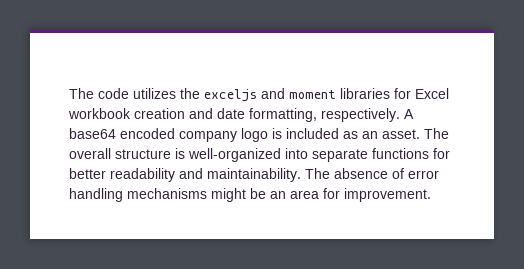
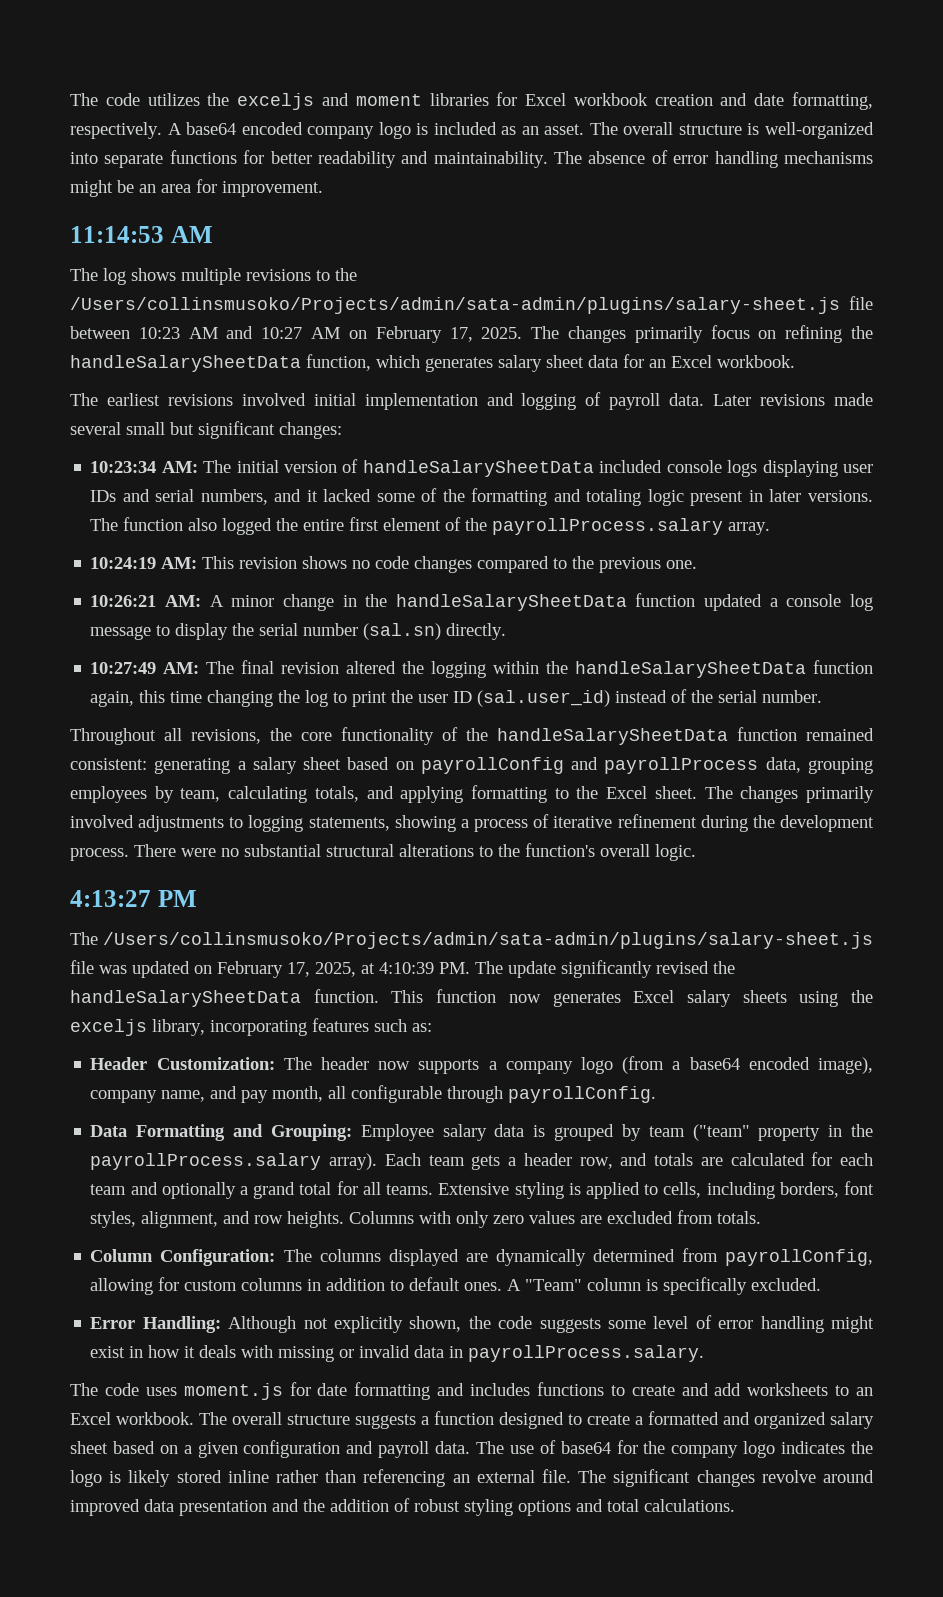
(431, 195) none -> [70,226,213,243] [70,268,357,285] [70,296,873,314] [70,325,873,343] [70,354,795,372] [70,392,873,410] [70,421,342,439] [90,459,873,477] [90,488,873,506] [90,517,771,535] [90,556,698,573] [90,593,874,611] [90,623,507,640] [90,660,873,678] [90,689,823,707] [70,727,874,745] [70,757,873,774] [70,785,874,803] [70,814,874,832] [70,843,696,861] [70,890,197,907] [70,932,873,949] [70,960,735,978] [70,989,874,1007] [70,1018,432,1036] [90,1056,873,1074] [90,1085,657,1103] [90,1124,873,1141] [90,1152,873,1170] [90,1181,874,1199] [90,1210,762,1228] [90,1248,873,1266] [90,1277,822,1295] [90,1315,875,1333] [90,1345,705,1362] [70,1382,873,1400] [70,1411,874,1429] [70,1440,874,1458] [70,1469,875,1487] [70,1498,735,1516] // 11:14:53 AM // The log shows multiple revisions to the /Users/collinsmusoko/Projects/admin/sata-admin/plugins/salary-sheet.js file between 10:23 AM and 10:27 AM on February 17, 2025. The changes primarily focus on refining the handleSalarySheetData function, which generates salary sheet data for an Excel workbook. // The earliest revisions involved initial implementation and logging of payroll data. Later revisions made several small but significant changes: // 10:23:34 AM: The initial version of handleSalarySheetData included console logs displaying user IDs and serial numbers, and it lacked some of the formatting and totaling logic present in later versions. The function also logged the entire first element of the payrollProcess.salary array. // 10:24:19 AM: This revision shows no code changes compared to the previous one. // 10:26:21 AM: A minor change in the handleSalarySheetData function updated a console log message to display the serial number (sal.sn) directly. // 10:27:49 AM: The final revision altered the logging within the handleSalarySheetData function again, this time changing the log to print the user ID (sal.user_id) instead of the serial number. // Throughout all revisions, the core functionality of the handleSalarySheetData function remained consistent: generating a salary sheet based on payrollConfig and payrollProcess data, grouping employees by team, calculating totals, and applying formatting to the Excel sheet. The changes primarily involved adjustments to logging statements, showing a process of iterative refinement during the development process. There were no substantial structural alterations to the function's overall logic. // 4:13:27 PM // The /Users/collinsmusoko/Projects/admin/sata-admin/plugins/salary-sheet.js file was updated on February 17, 2025, at 4:10:39 PM. The update significantly revised the handleSalarySheetData function. This function now generates Excel salary sheets using the exceljs library, incorporating features such as: // Header Customization: The header now supports a company logo (from a base64 encoded image), company name, and pay month, all configurable through payrollConfig. // Data Formatting and Grouping: Employee salary data is grouped by team ("team" property in the payrollProcess.salary array). Each team gets a header row, and totals are calculated for each team and optionally a grand total for all teams. Extensive styling is applied to cells, including borders, font styles, alignment, and row heights. Columns with only zero values are excluded from totals. // Column Configuration: The columns displayed are dynamically determined from payrollConfig, allowing for custom columns in addition to default ones. A "Team" column is specifically excluded. // Error Handling: Although not explicitly shown, the code suggests some level of error handling might exist in how it deals with missing or invalid data in payrollProcess.salary. // The code uses moment.js for date formatting and includes functions to create and add worksheets to an Excel workbook. The overall structure suggests a function designed to create a formatted and organized salary sheet based on a given configuration and payroll data. The use of base64 for the company logo indicates the logo is likely stored inline rather than referencing an external file. The significant changes revolve around improved data presentation and the addition of robust styling options and total calculations.

